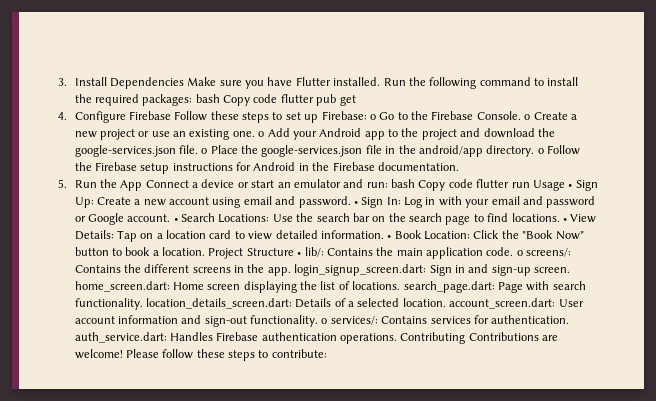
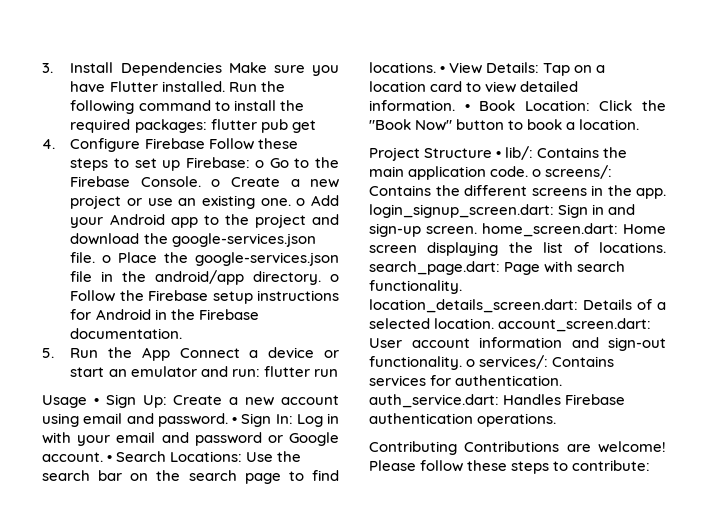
[195,94,278,106] bash Copy code -> (207, 126) none
[391,179,473,191] bash Copy code -> (260, 373) none
(530, 185) none -> (338, 373) //
(206, 251) none -> (640, 124) //
(398, 338) none -> (557, 420) //

